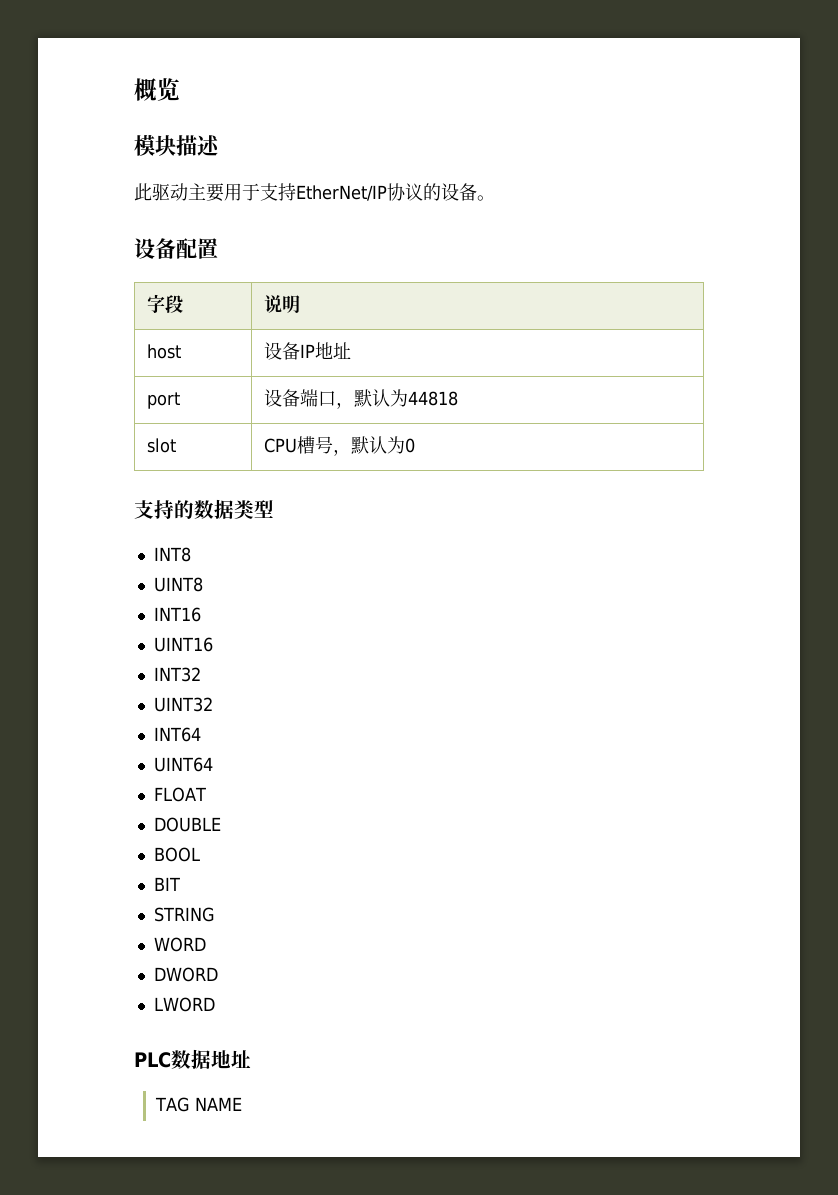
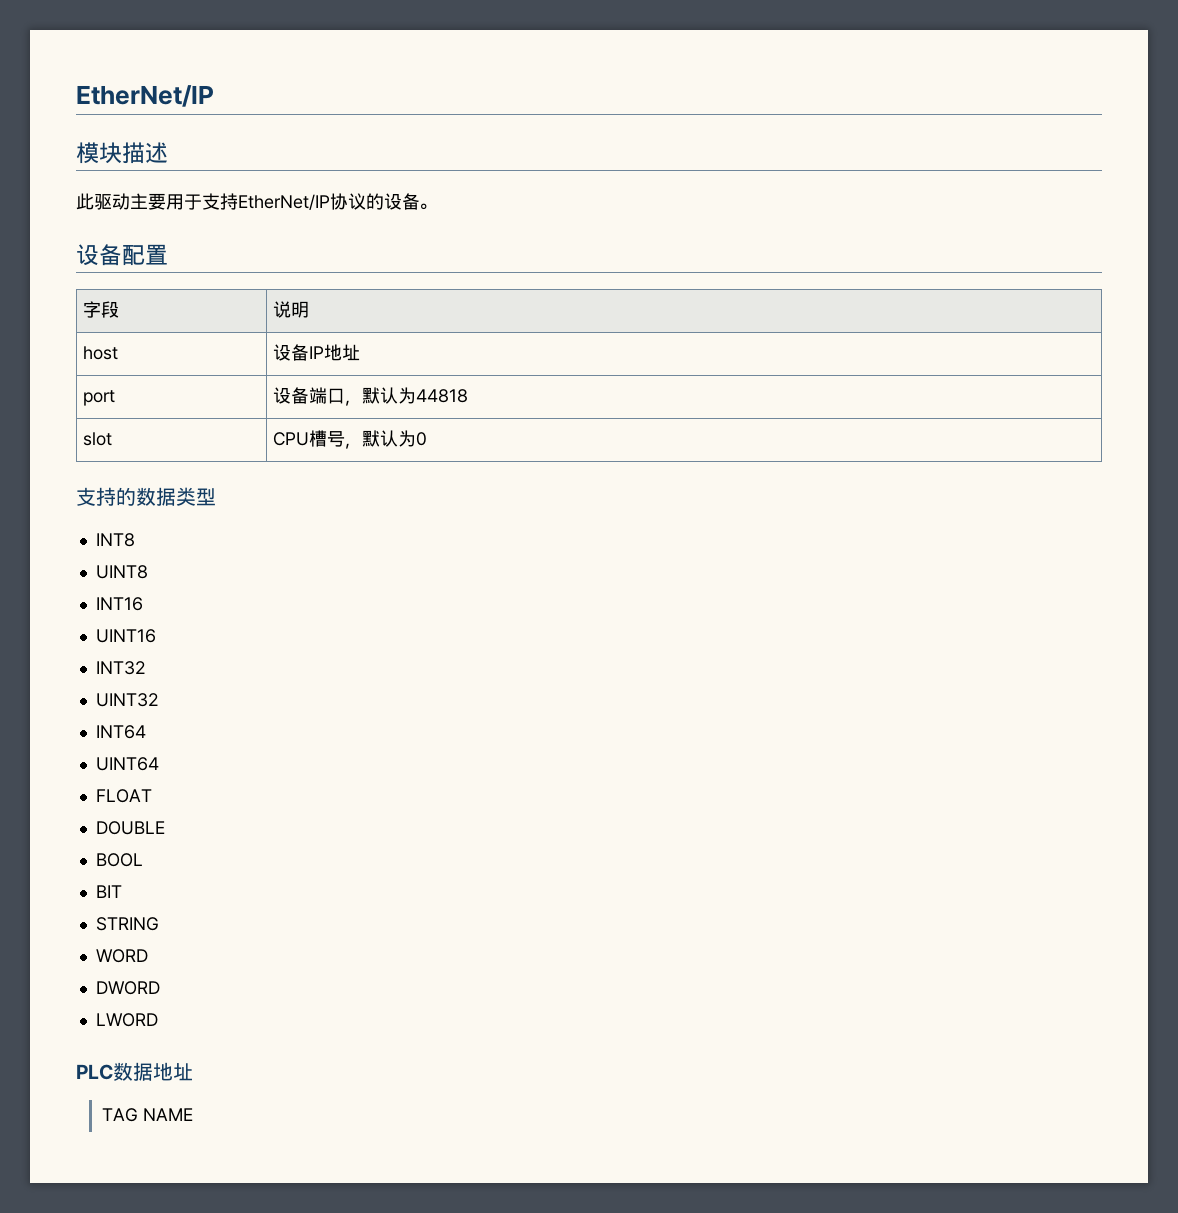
[134,78,180,101] 概览 -> [76,85,214,107] EtherNet/IP

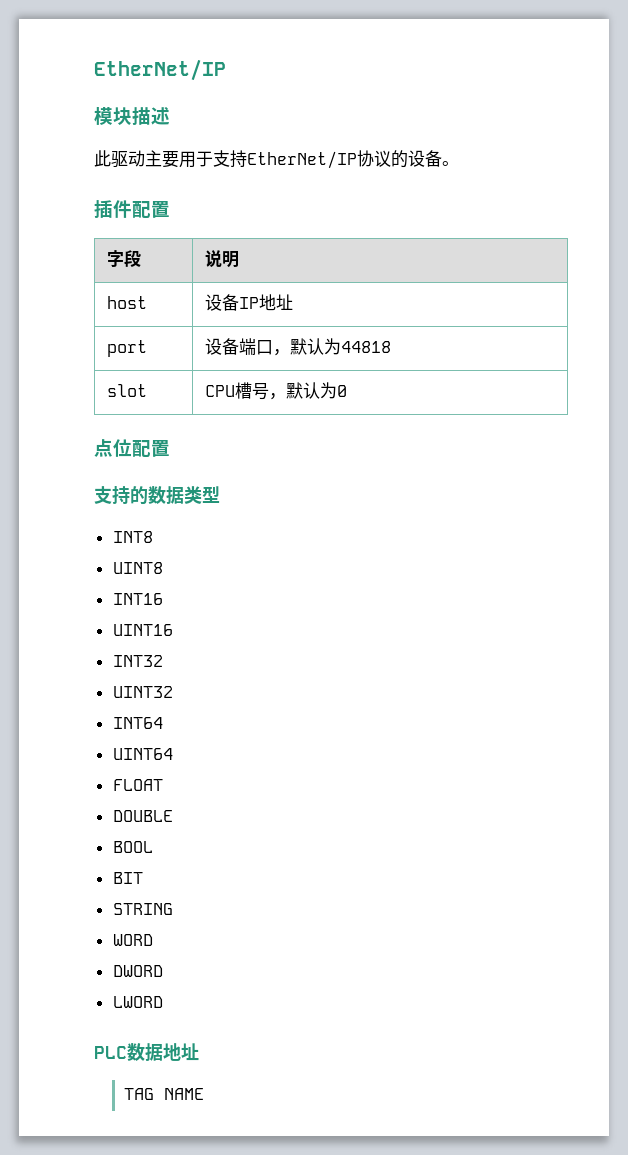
[76,244,122,266] 设备 -> [94,200,132,218] 插件
(428, 439) none -> [94,439,170,457] // 点位配置

